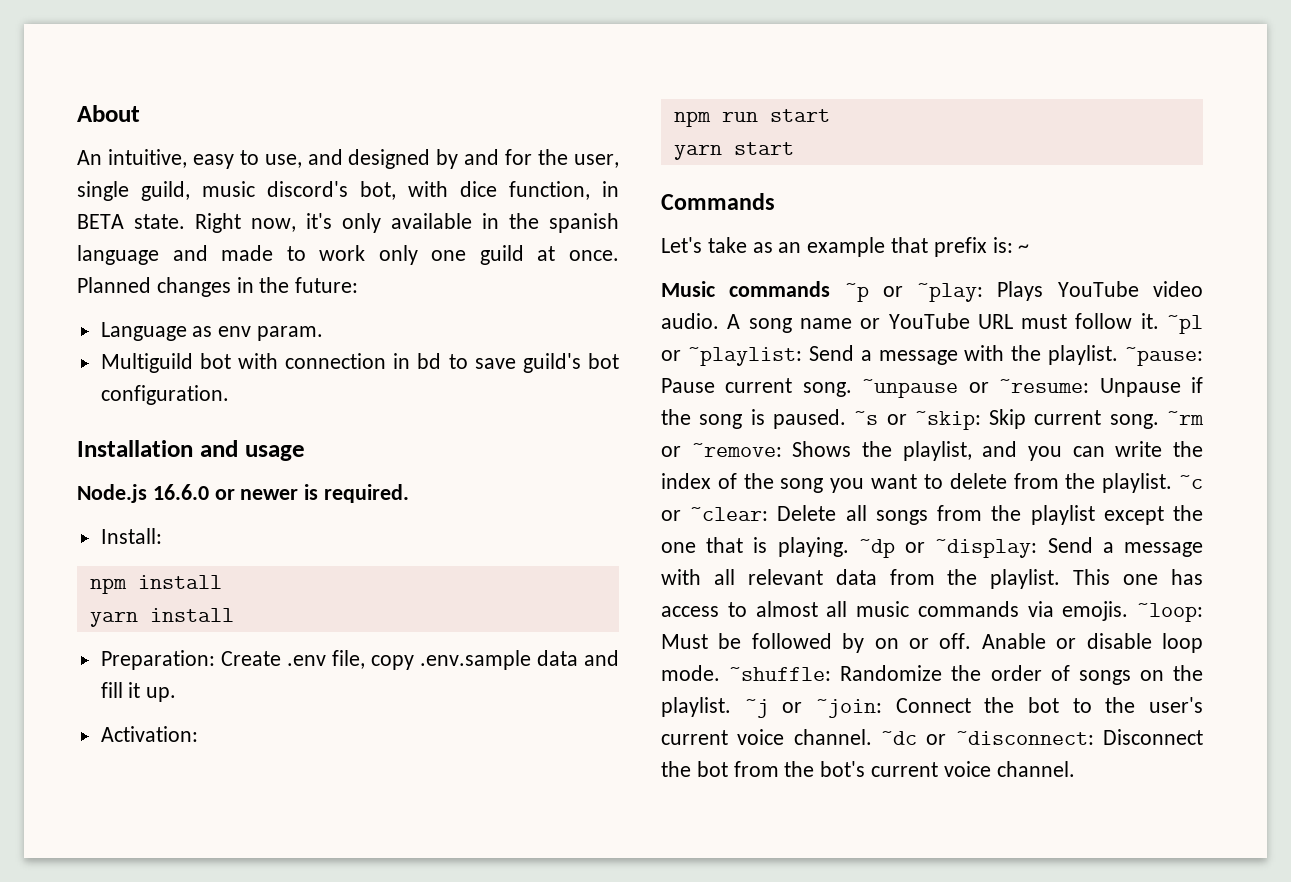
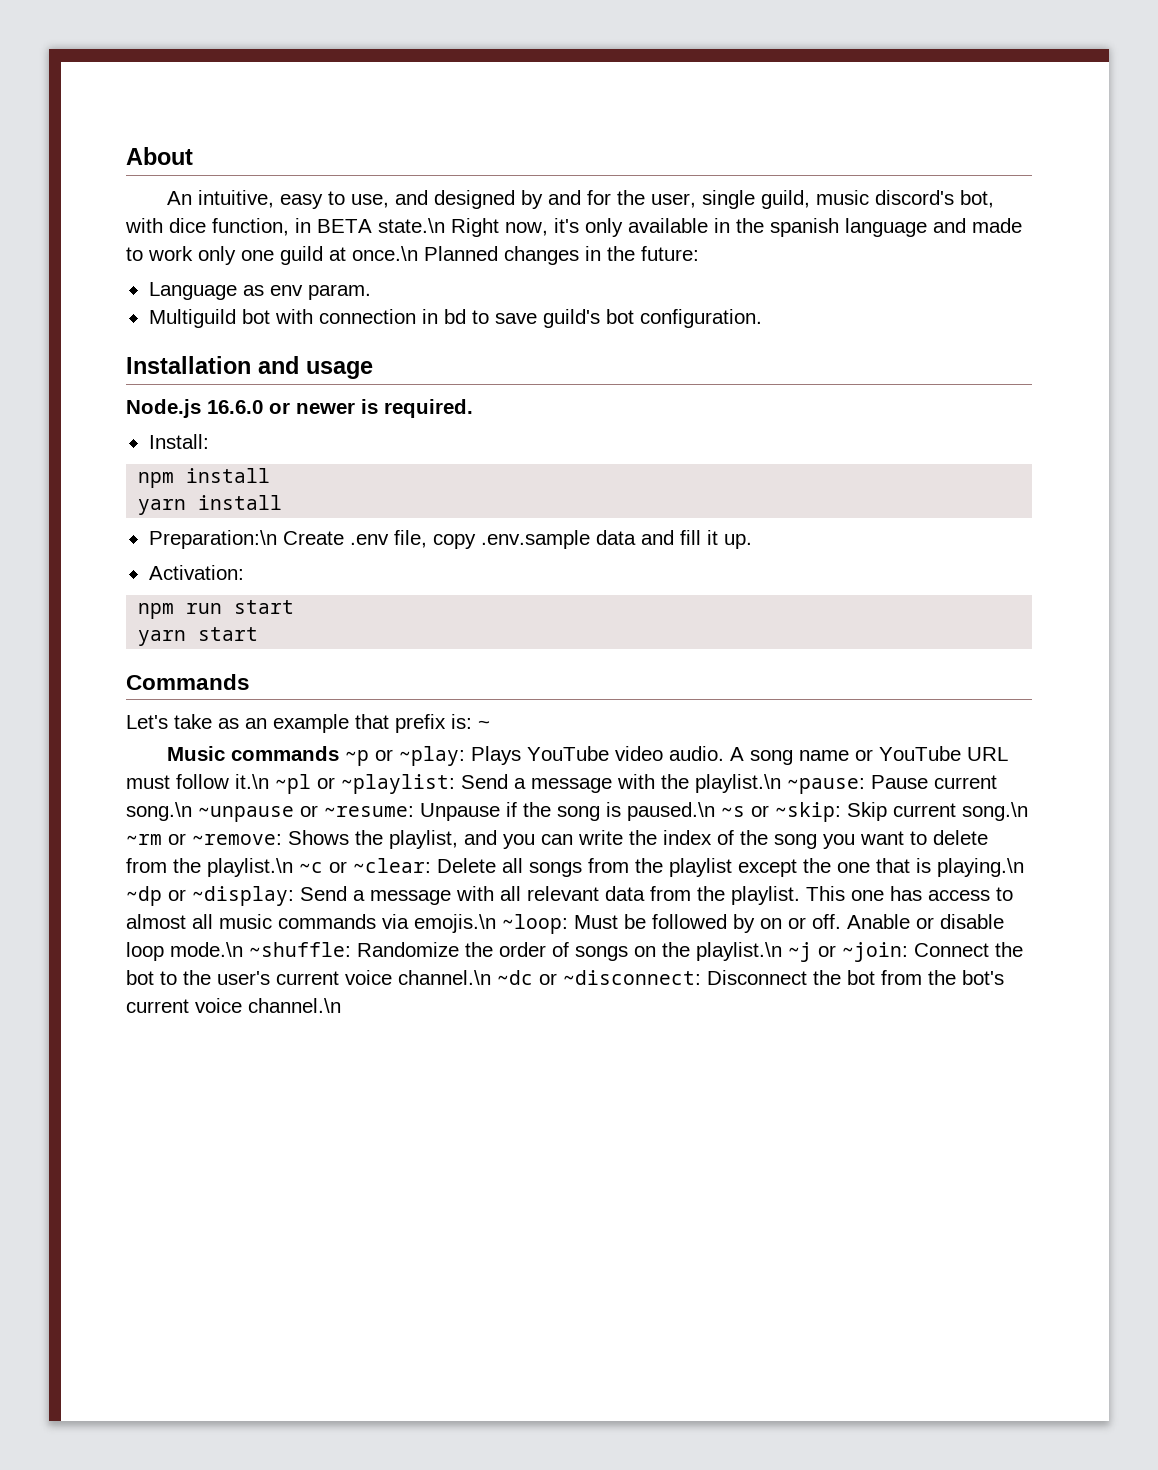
[134,214,185,229] state. -> [378,218,445,233] state.\n
[568,250,619,261] once. -> [352,246,418,261] once.\n
[100,650,215,670] Preparation: -> [148,530,277,549] Preparation:\n
[1140,313,1159,329] it. -> [235,774,269,789] it.\n
[1048,345,1119,365] playlist. -> [695,774,781,793] playlist.\n
[802,382,852,397] song. -> [126,802,192,821] song.\n
[772,409,846,429] paused. -> [627,802,715,821] paused.\n
[1109,414,1159,429] song. -> [962,802,1028,821] song.\n
[1102,473,1173,493] playlist. -> [207,858,293,877] playlist.\n
[777,537,849,557] playing. -> [937,858,1024,877] playing.\n
[1062,601,1129,621] emojis. -> [414,914,496,933] emojis.\n
[661,665,720,681] mode. -> [170,942,243,957] mode.\n
[661,697,731,717] playlist. -> [696,942,782,961] playlist.\n
[793,729,872,745] channel. -> [398,970,491,985] channel.\n
[996,761,1075,777] channel. -> [248,998,341,1013] channel.\n

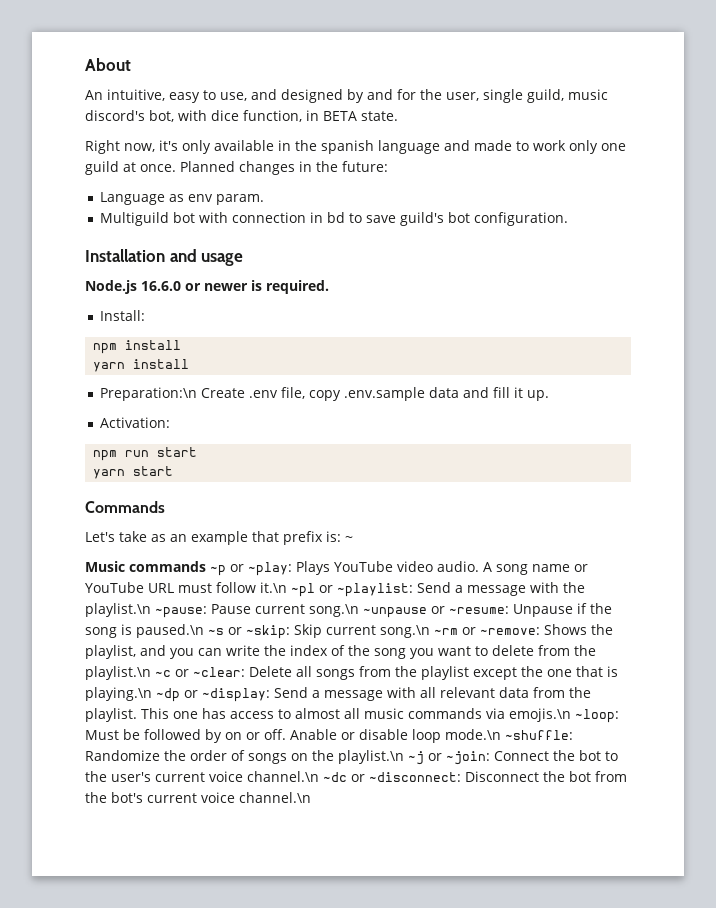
[378,218,445,233] state.\n -> [360,111,398,121] state. //
[352,246,418,261] once.\n -> [140,164,176,172] once.

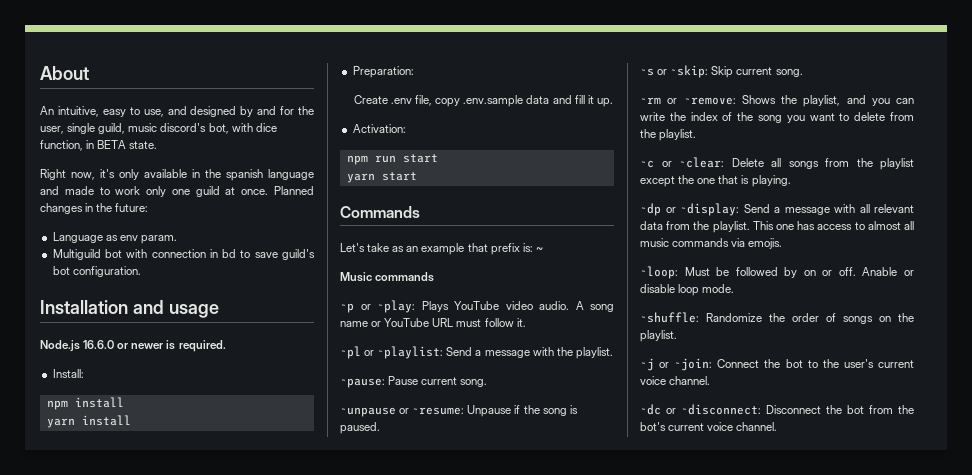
[99,387,197,401] Preparation:\n -> [352,66,414,78] Preparation: //
(206, 566) none -> (435, 277) //
[260,582,287,593] it.\n -> [516,318,526,327] it. //
[85,603,151,617] playlist.\n -> [575,347,613,359] playlist. //
[309,604,359,617] song.\n -> [460,379,488,387] song. //
[136,624,204,638] paused.\n -> [340,422,380,434] paused. //
[380,625,430,638] song.\n -> [775,69,803,77] song. //
[85,666,151,680] playlist.\n -> [659,129,697,141] playlist. //
[85,687,152,701] playing.\n -> [751,175,791,187] playing. //
[509,708,571,722] emojis.\n -> [748,238,783,249] emojis. //
[445,729,501,740] mode.\n -> [702,284,735,293] mode. //
[338,750,404,764] playlist.\n -> [640,330,677,342] playlist. //
[247,771,319,782] channel.\n -> [669,376,711,385] channel. //
[239,792,311,803] channel.\n -> [736,422,778,431] channel.

